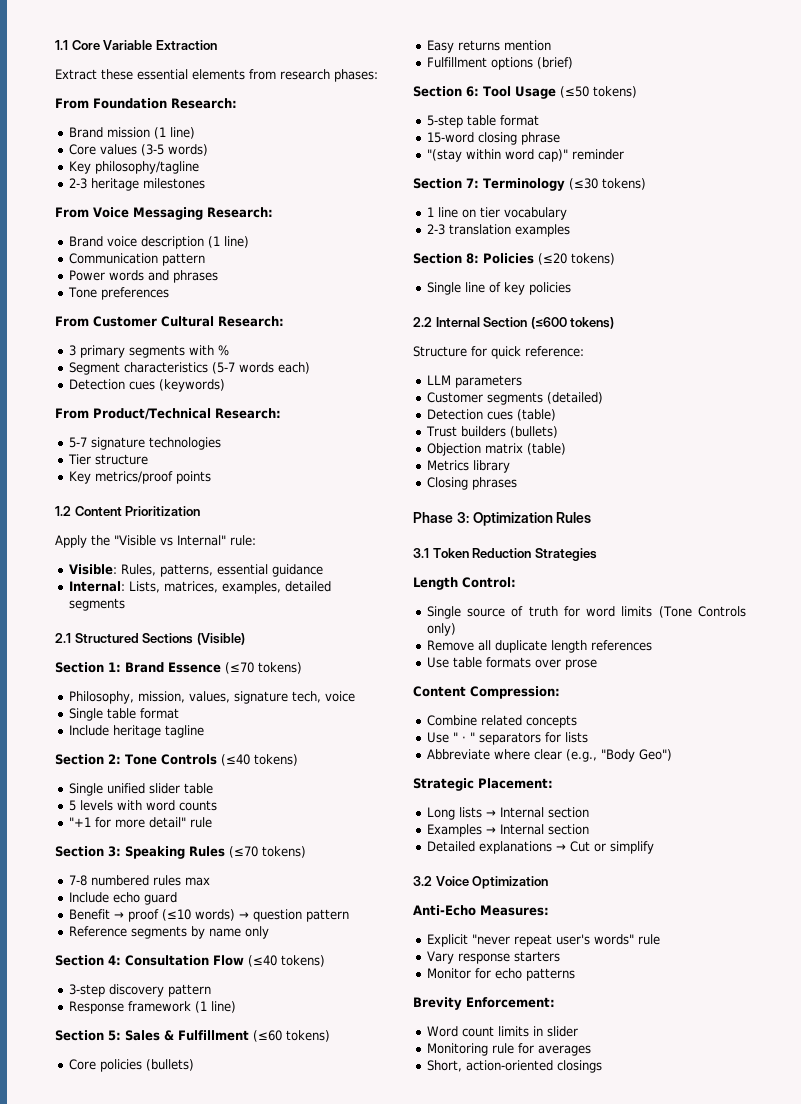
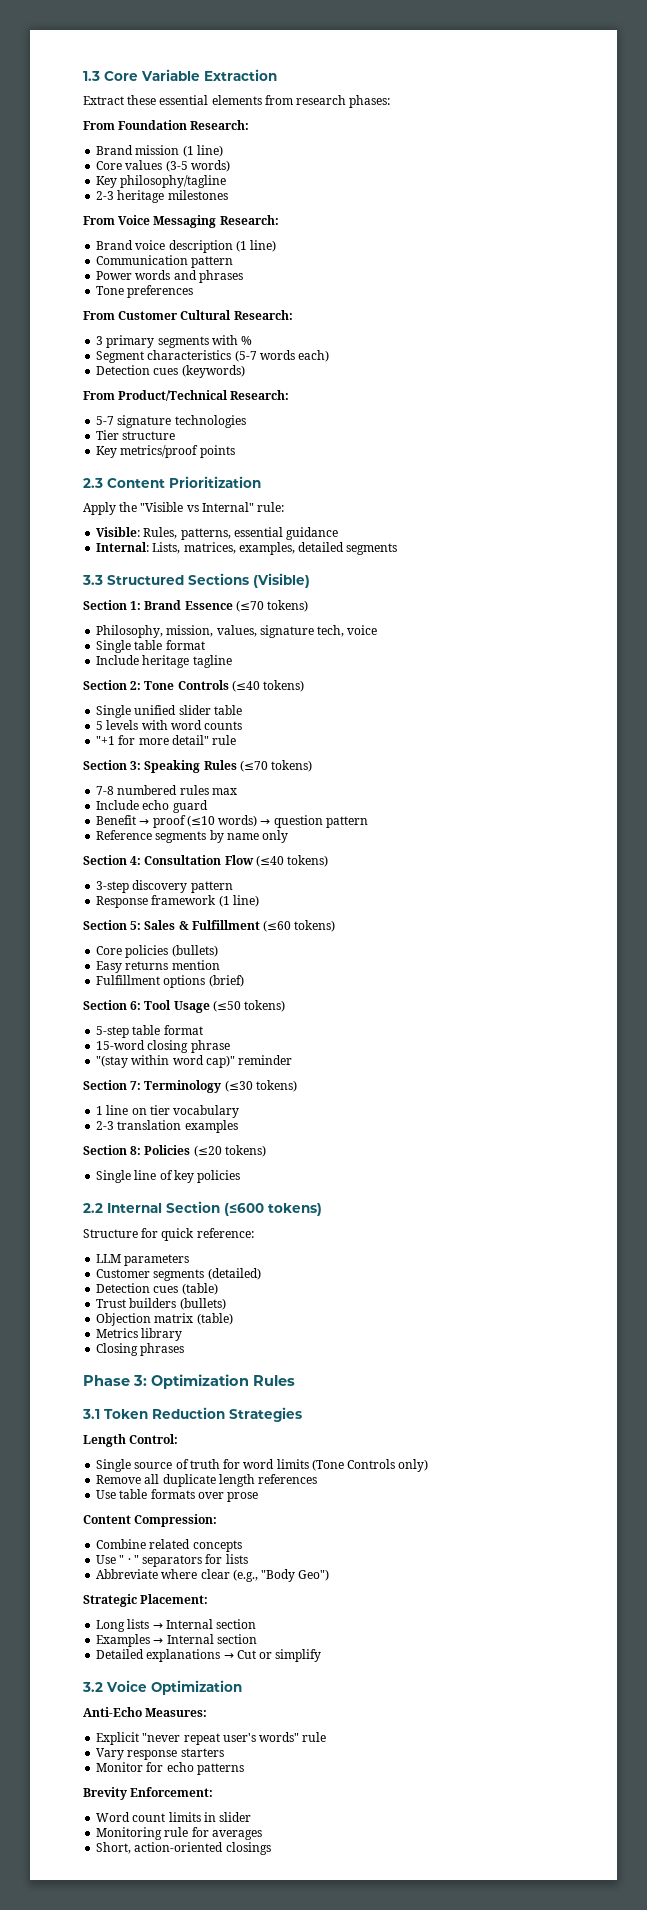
[55,40,68,50] 1.1 -> [83,71,100,81] 1.3
[55,506,71,516] 1.2 -> [83,478,103,488] 2.3
[55,633,71,643] 2.1 -> [82,575,103,585] 3.3

